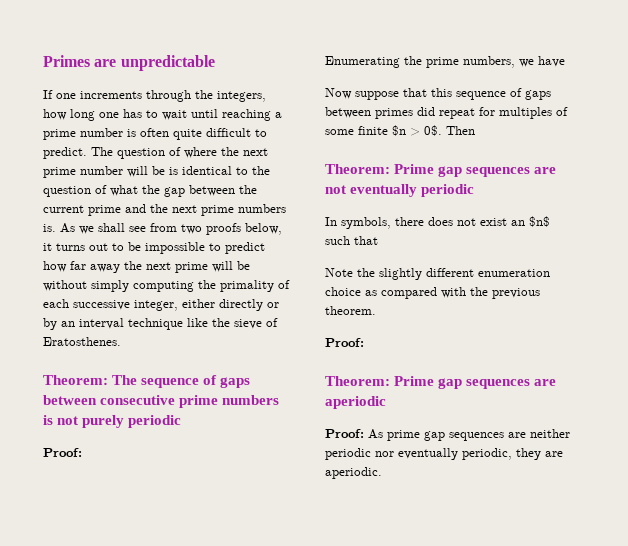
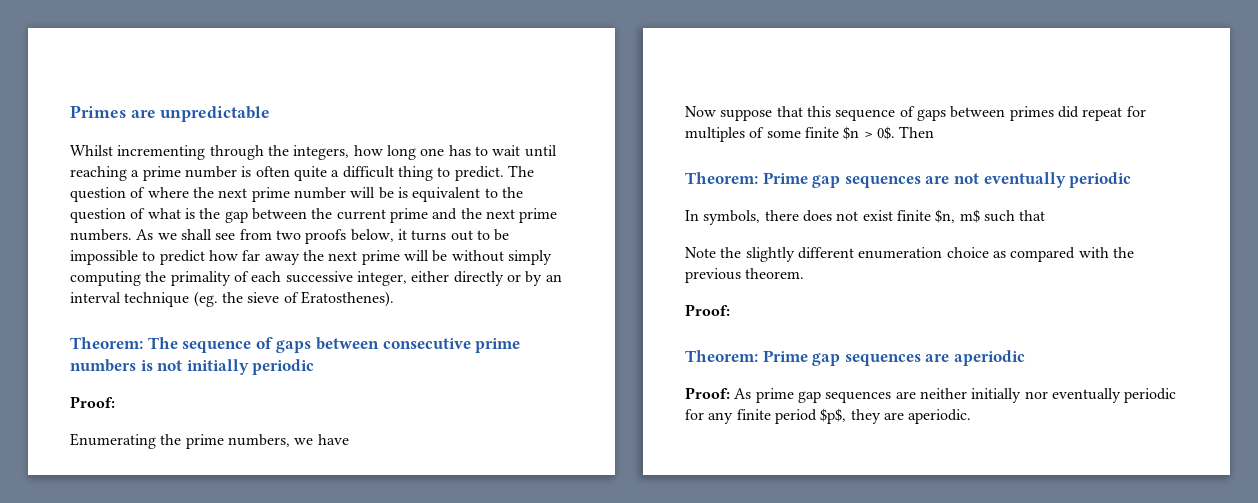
[43,90,142,99] If one increments -> [70,145,206,160] Whilst incrementing
[206,128,251,137] difficult -> [331,166,433,181] a difficult thing
[182,166,232,175] identical -> [412,187,481,202] equivalent
(138, 190) none -> [184,208,195,219] is
[238,204,286,213] [43,224,56,232] numbers is. -> [70,229,132,241] numbers.
[187,318,208,327] like -> [193,291,218,307] (eg.
[43,337,121,346] Eratosthenes. -> [300,291,394,307] Eratosthenes).
[82,415,125,428] purely -> [186,359,249,375] initially
[511,216,550,227] an $n$ -> [896,209,980,223] finite $n, m$
[325,448,371,460] periodic -> [971,388,1022,403] initially
[462,448,512,460] periodic, -> [1124,388,1177,403] [685,408,847,424] periodic for any finite period $p$,

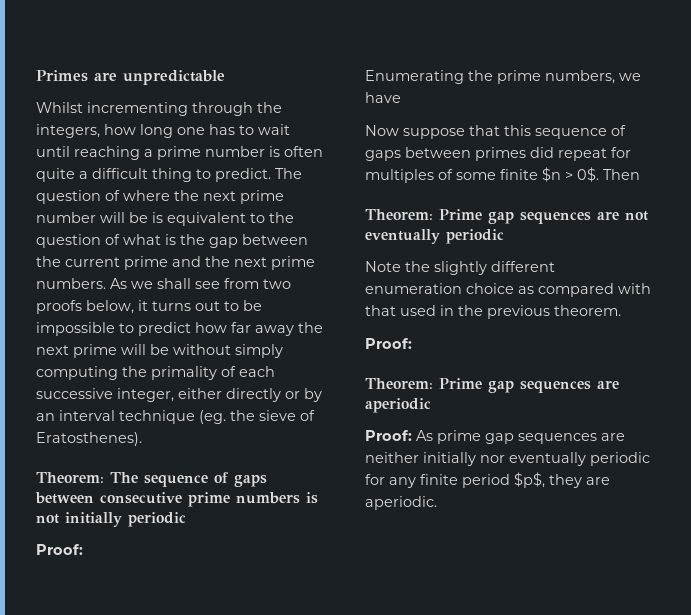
[685,209,1046,225] // In symbols, there does not exist finite $n, m$ such that -> (504, 236) none
(1109, 252) none -> [365,305,454,316] that used in

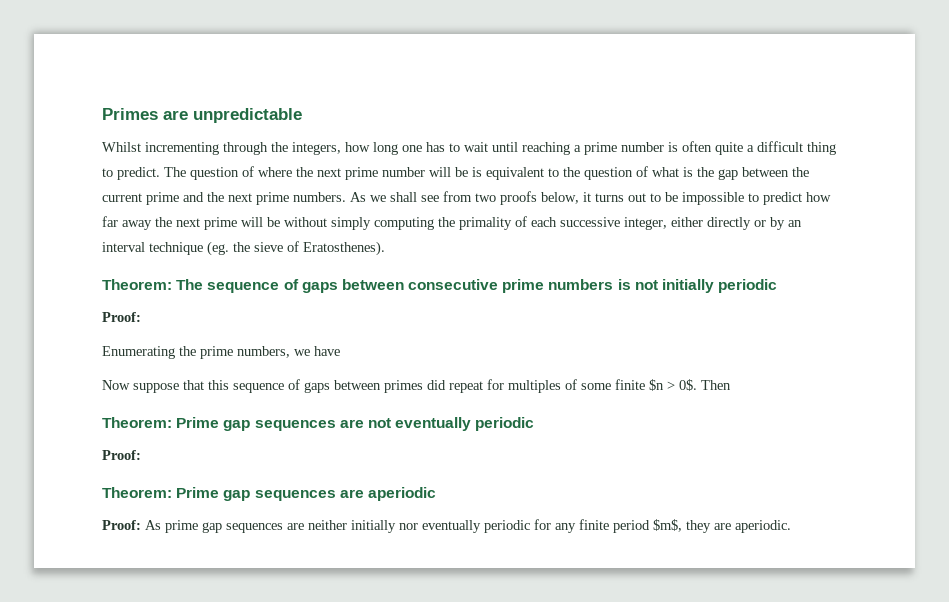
[365,261,555,275] [365,283,651,297] [365,305,621,319] // Note the slightly different enumeration choice as compared with that used in the previous theorem. -> (535, 424) none
[514,472,545,488] $p$, -> [653,519,682,532] $m$,

